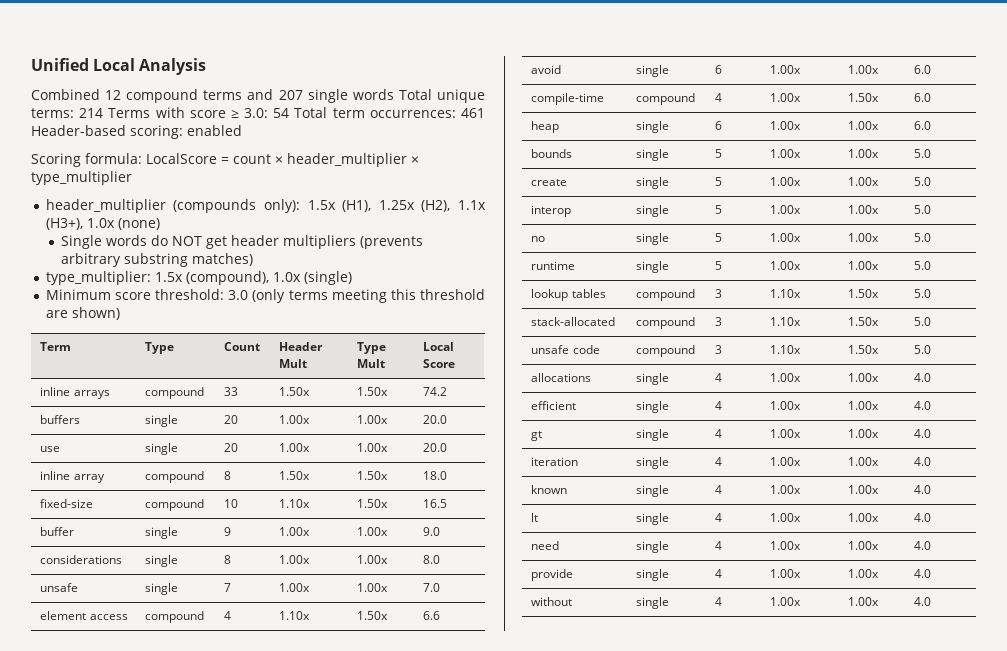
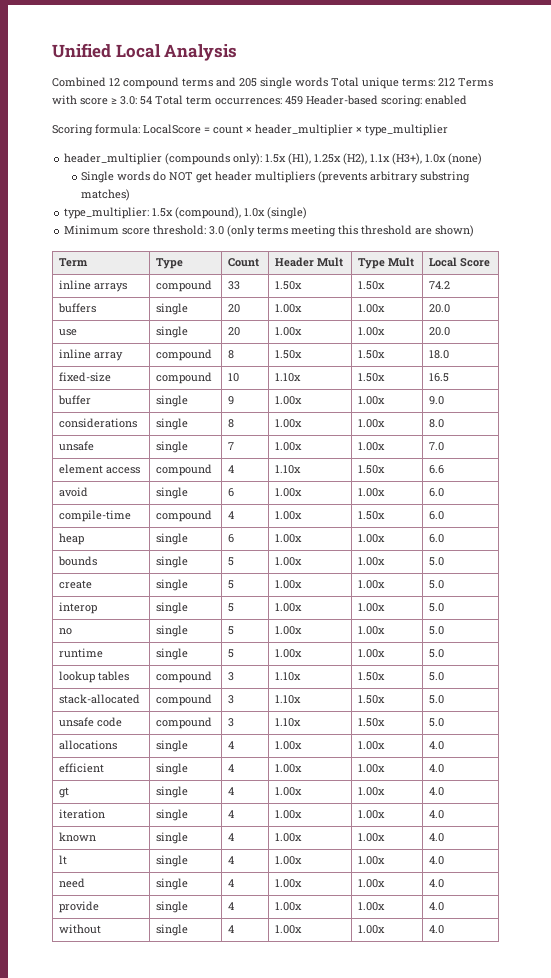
[278,90,303,100] 207 -> [239,78,257,87] 205
[79,108,104,118] 214 -> [438,78,455,86] 212
[460,108,485,118] 461 -> [285,96,303,105] 459

